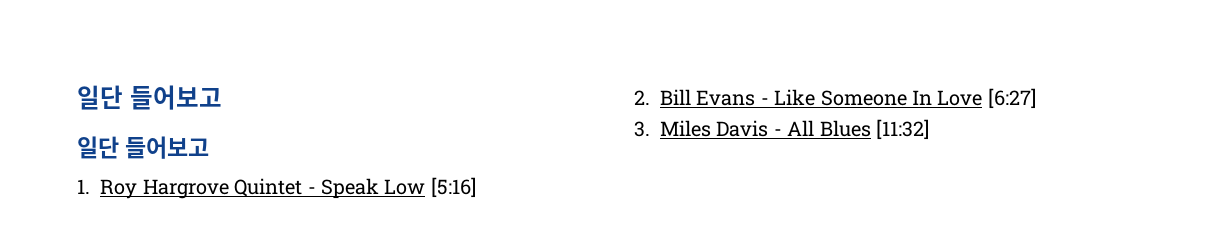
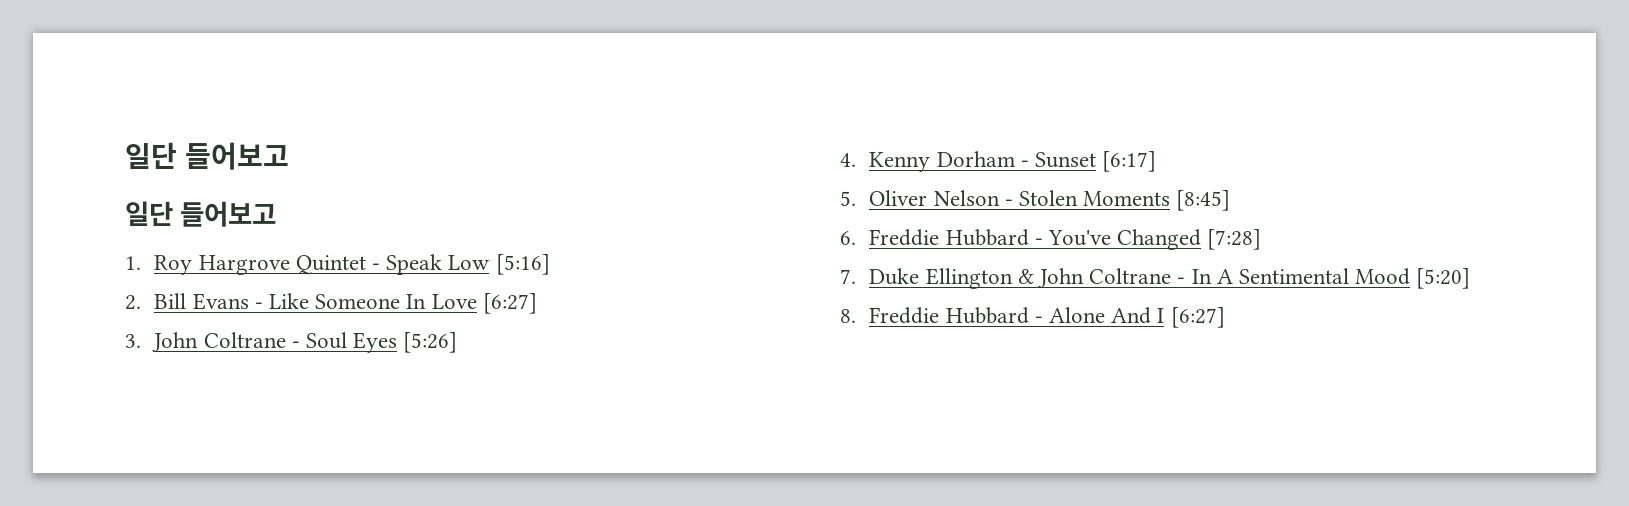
[660,119,929,140] Miles Davis - All Blues [11:32] -> [152,332,458,353] [840,151,1157,172] [840,190,1231,211] [840,229,1262,250] [840,268,1471,289] [840,307,1225,328] John Coltrane - Soul Eyes [5:26] // 4. Kenny Dorham - Sunset [6:17] // 5. Oliver Nelson - Stolen Moments [8:45] // 6. Freddie Hubbard - You've Changed [7:28] // 7. Duke Ellington & John Coltrane - In A Sentimental Mood [5:20] // 8. Freddie Hubbard - Alone And I [6:27]

